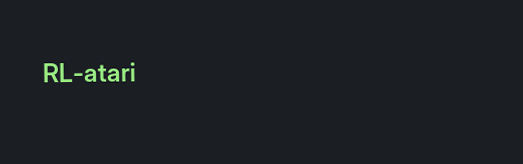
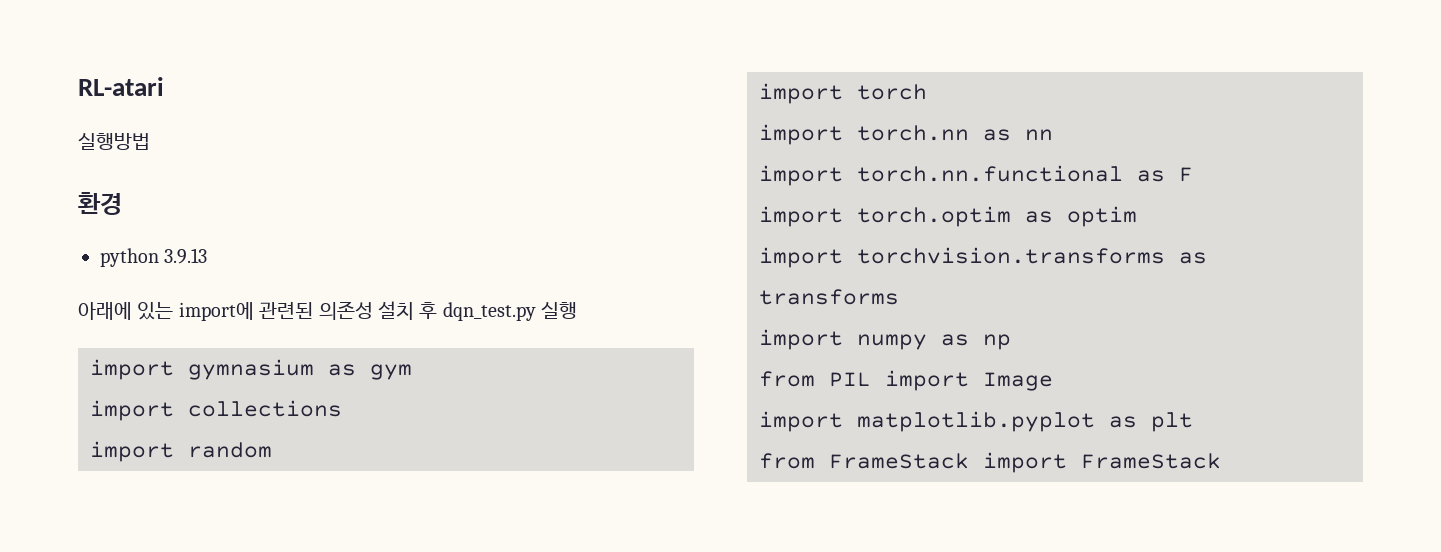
(136, 72) none -> [78,132,150,150] [78,192,122,215] [100,248,208,267] [78,301,578,321] [90,359,412,380] [90,400,342,421] [90,441,272,462] [759,83,927,104] [759,124,1053,145] [759,165,1193,186] [759,206,1137,227] [759,247,1207,268] [759,289,899,305] [759,329,1011,350] [759,370,1053,391] [759,411,1193,432] [759,452,1221,473] // 실행방법 // 환경 // python 3.9.13 // 아래에 있는 import에 관련된 의존성 설치 후 dqn_test.py 실행 // import gymnasium as gym // import collections // import random // import torch // import torch.nn as nn // import torch.nn.functional as F // import torch.optim as optim // import torchvision.transforms as transforms // import numpy as np // from PIL import Image // import matplotlib.pyplot as plt // from FrameStack import FrameStack

